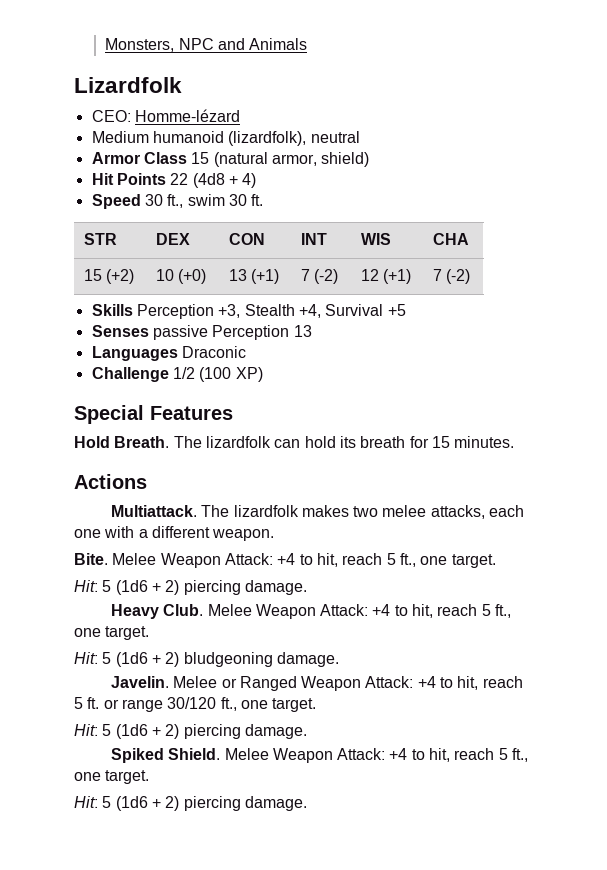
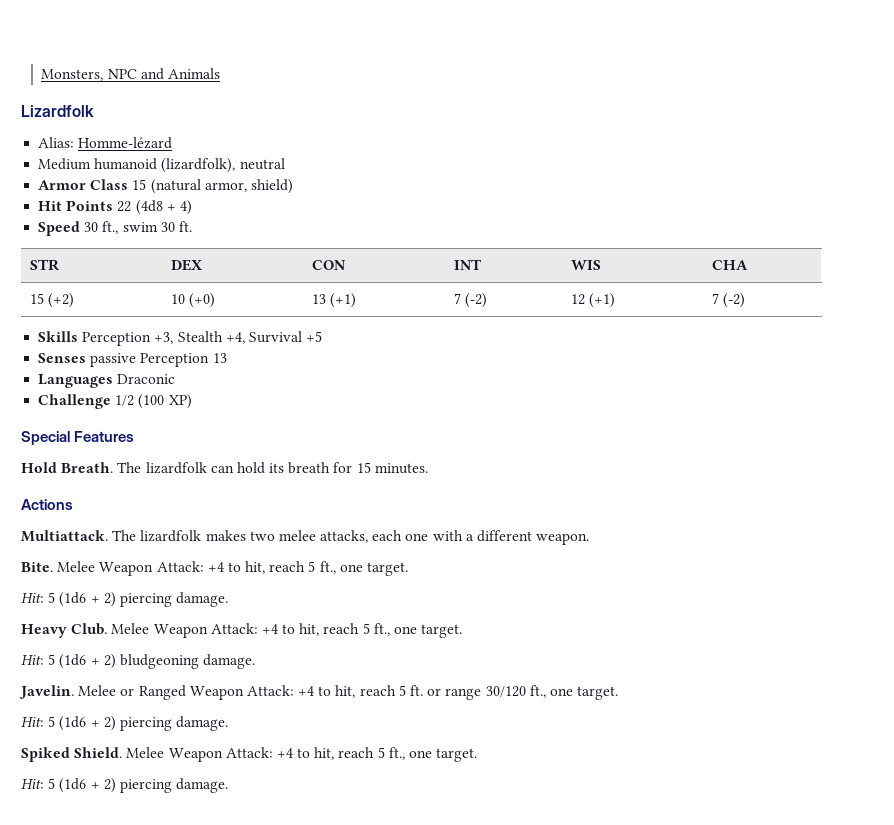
[91,110,131,122] CEO: -> [38,137,75,148] Alias:

